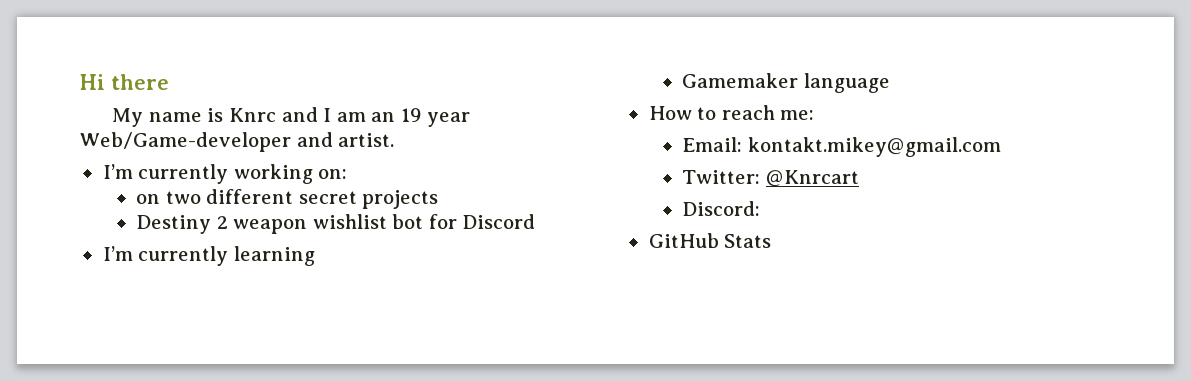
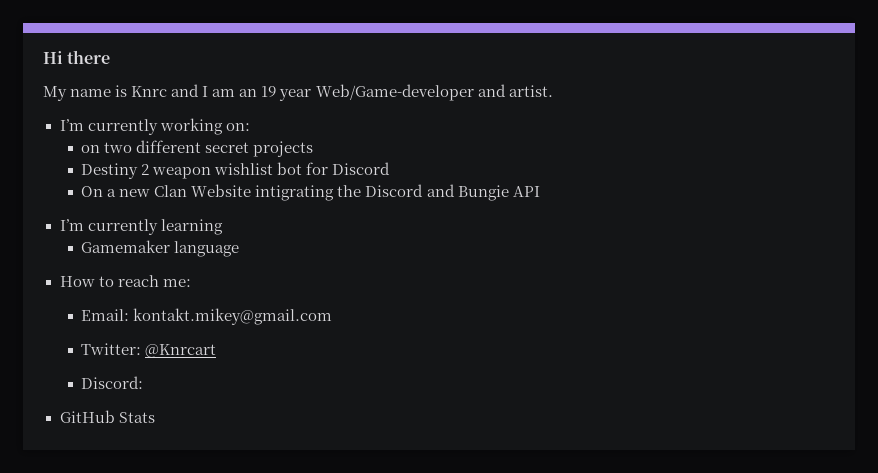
(536, 221) none -> [81,184,540,201] // On a new Clan Website intigrating the Discord and Bungie API

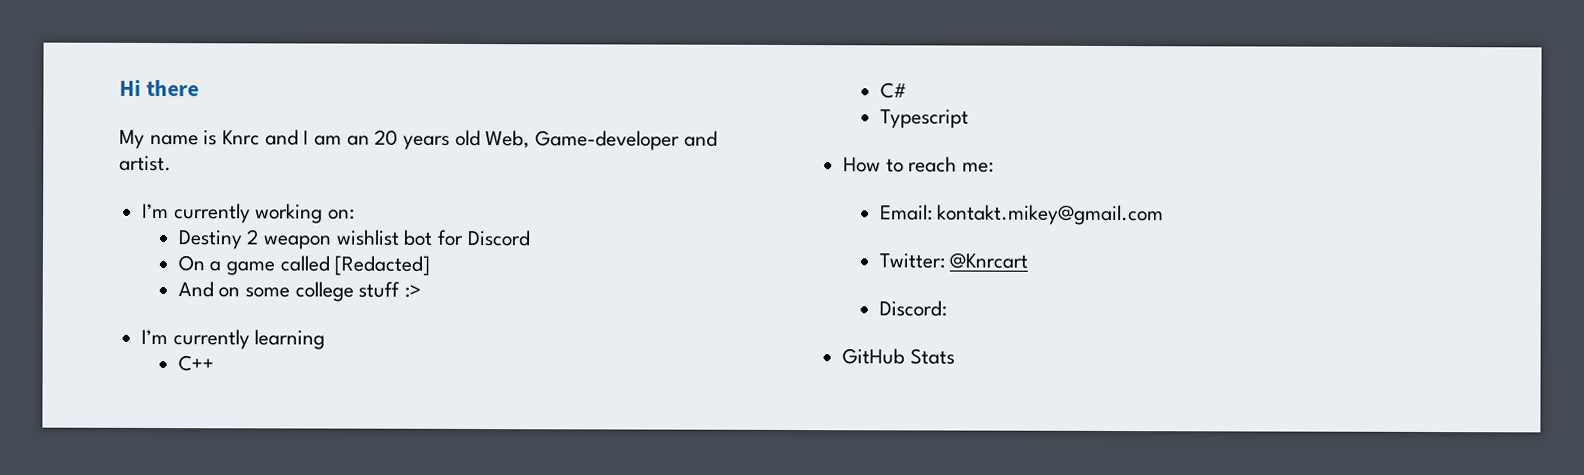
[261,84,474,101] 19 year Web/Game-developer -> [374,129,681,151] 20 years old Web, Game-developer
[81,140,314,157] // on two different secret projects -> (356, 214) none
[119,184,540,201] new Clan Website intigrating the Discord and Bungie API -> [225,255,431,276] [177,281,421,302] game called [Redacted] // And on some college stuff :>
[81,240,240,257] Gamemaker language -> [177,355,214,372] [879,82,907,99] [879,109,969,129] C++ // C# // Typescript

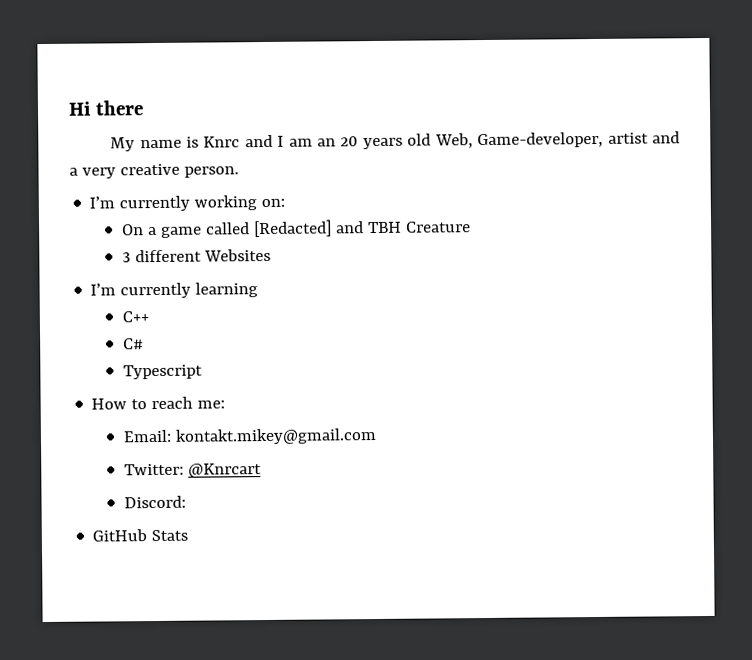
[535,130,718,151] [119,155,172,172] [142,203,356,224] [177,229,531,250] Game-developer and artist. // I’m currently working on: // Destiny 2 weapon wishlist bot for Discord -> [477,131,680,149] [69,163,239,179] [89,195,286,212] Game-developer, artist and a very creative person. // I’m currently working on:
[177,281,421,302] // And on some college stuff :> -> [335,221,471,234] [121,248,271,263] and TBH Creature // 3 different Websites

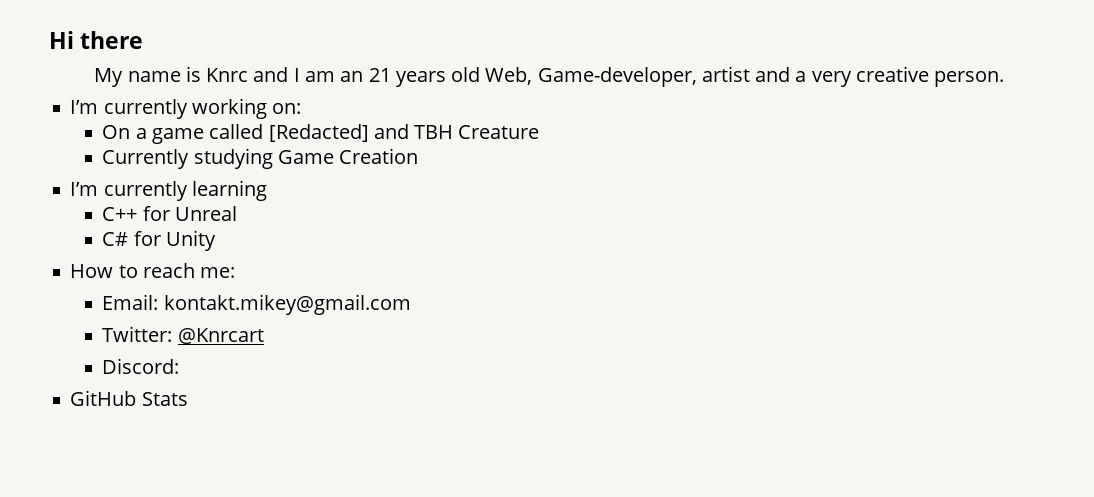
[340,136,359,147] 20 -> [368,68,391,82] 21
[121,248,271,263] 3 different Websites -> [102,148,419,169] Currently studying Game Creation
(149, 317) none -> [142,206,238,221] for Unreal
[122,364,203,380] // Typescript -> [133,230,217,251] for Unity

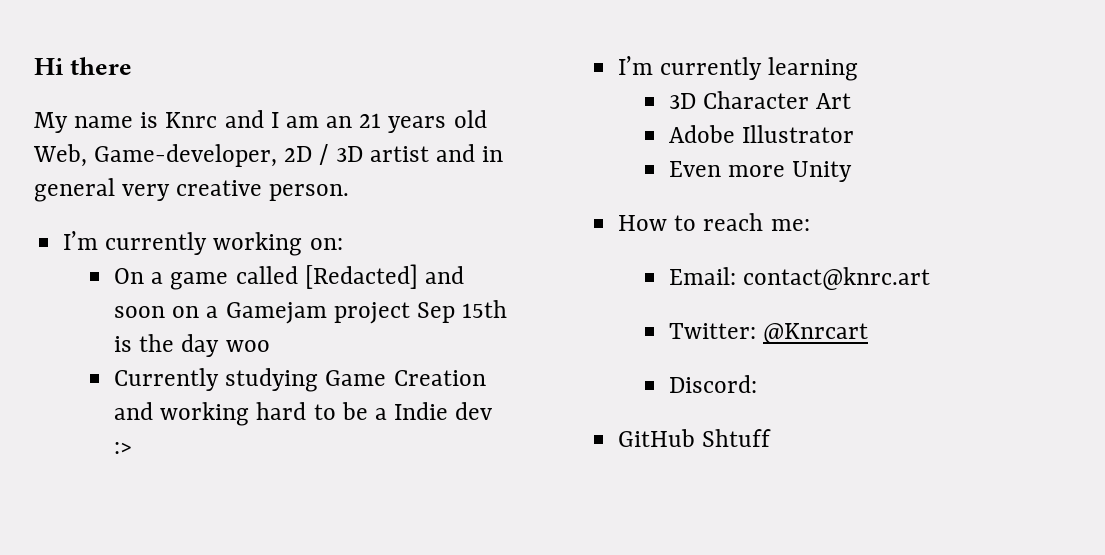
[701,66,807,82] artist and a -> [284,144,504,165] [34,178,115,202] 2D / 3D artist and in general
[414,125,540,139] [102,148,419,169] [70,180,267,201] [102,206,238,221] [102,231,161,246] TBH Creature // Currently studying Game Creation // I’m currently learning // C++ for Unreal // C# for -> [114,300,508,324] [114,334,270,357] [114,368,486,392] [114,402,493,426] [114,442,133,454] [618,56,859,81] [669,91,852,109] [669,125,855,143] [669,161,786,177] soon on a Gamejam project Sep 15th is the day woo // Currently studying Game Creation and working hard to be a Indie dev :> // I’m currently learning // 3D Character Art // Adobe Illustrator // Even more
[163,294,411,315] kontakt.mikey@gmail.com -> [743,267,931,290] contact@knrc.art
[141,392,188,406] Stats -> [702,429,772,447] Shtuff

